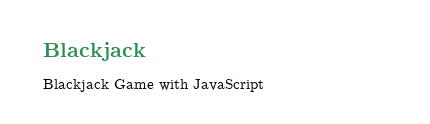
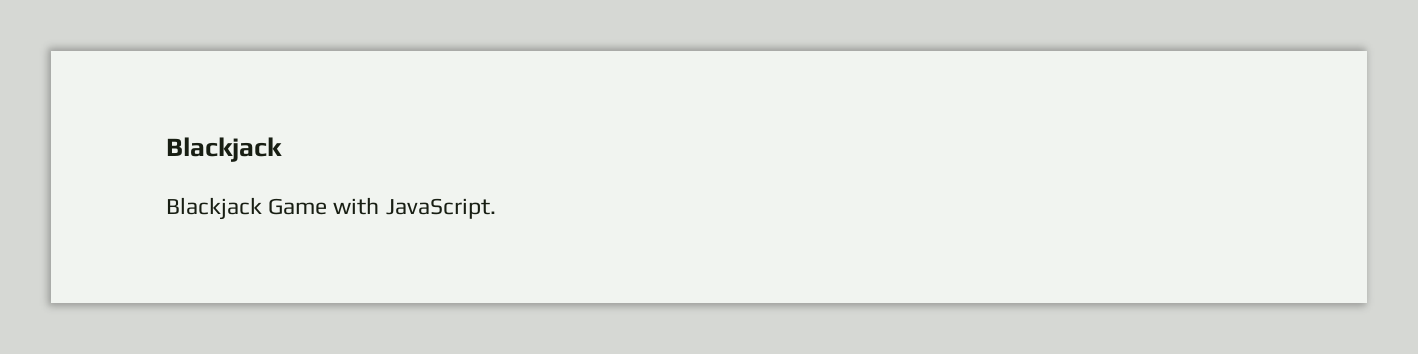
[193,79,264,92] JavaScript -> [385,198,496,219] JavaScript.

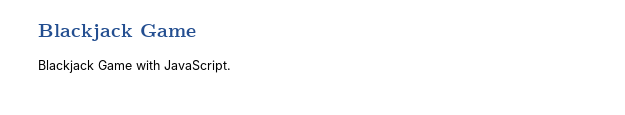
[166,137,282,162] Blackjack -> [38,24,196,41] Blackjack Game

